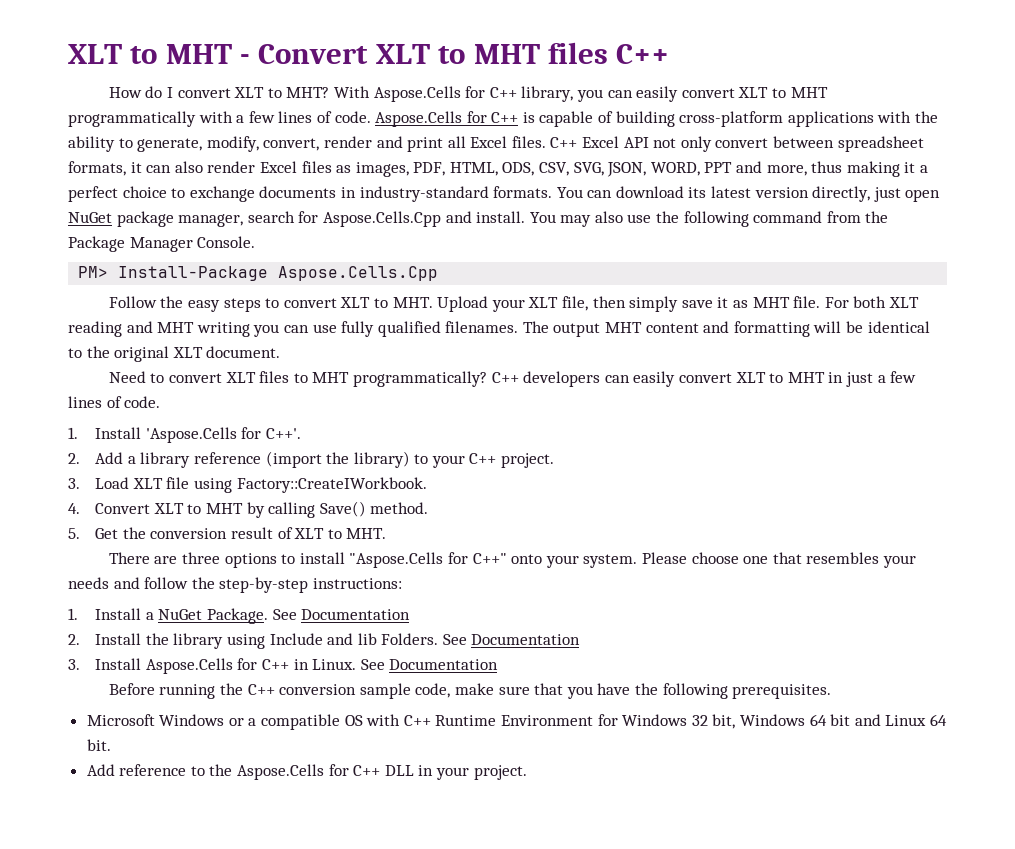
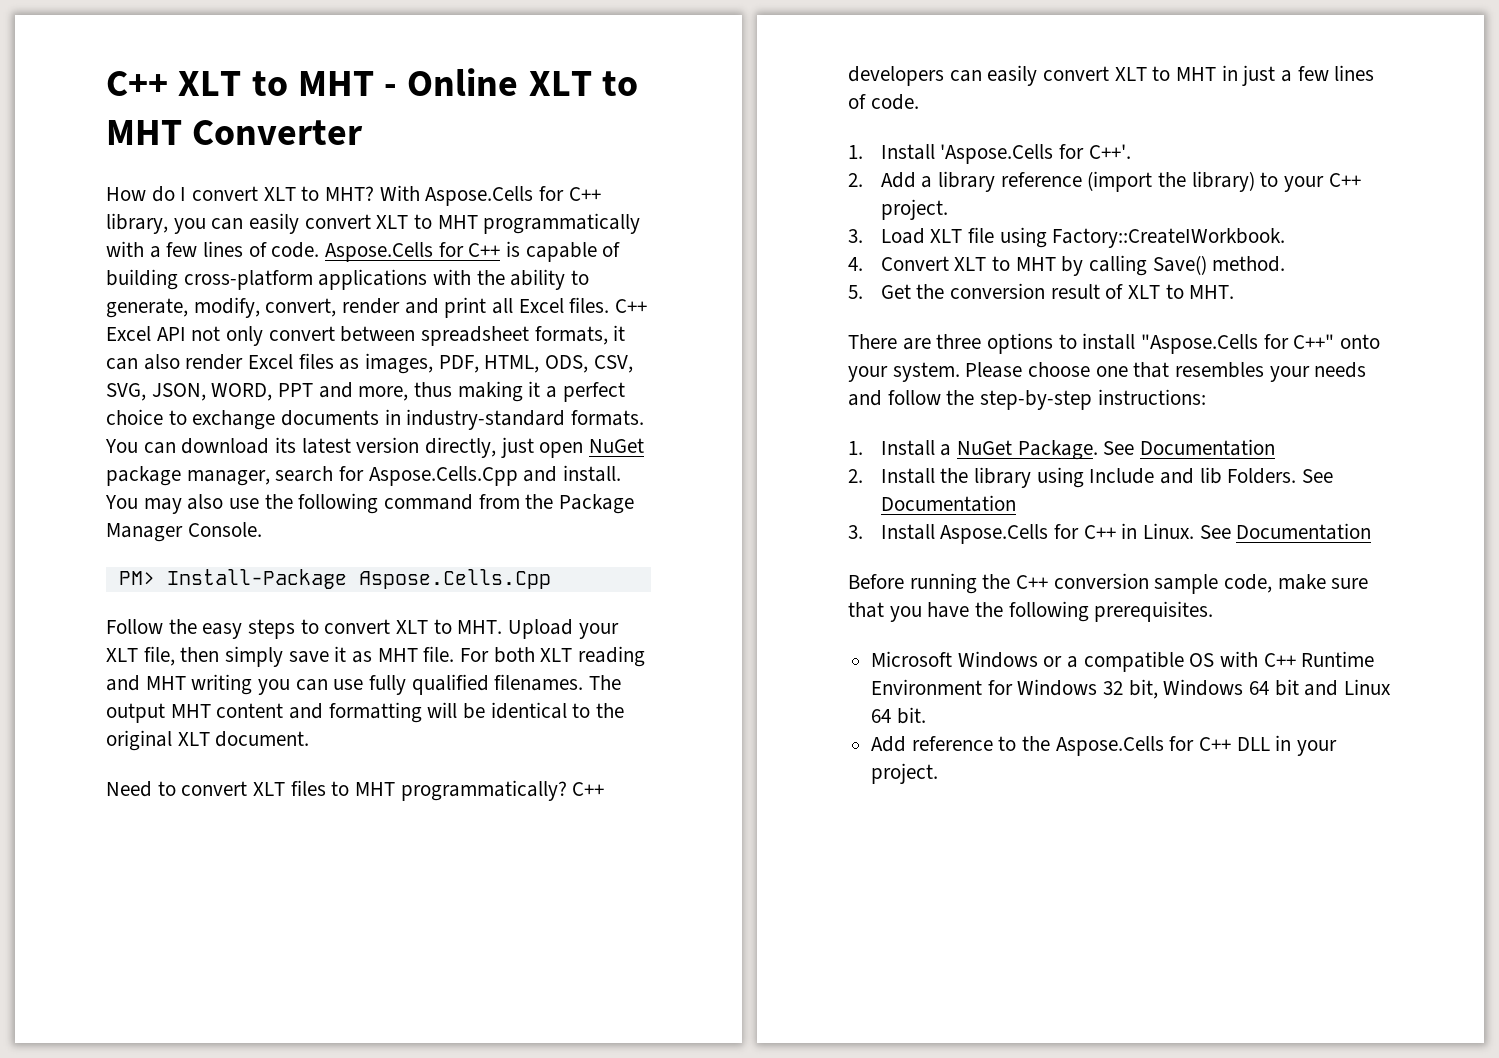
(68, 54) none -> [106,71,168,96] C++
[258,42,670,64] Convert XLT to MHT files C++ -> [407,68,638,96] [106,120,364,145] Online XLT to MHT Converter

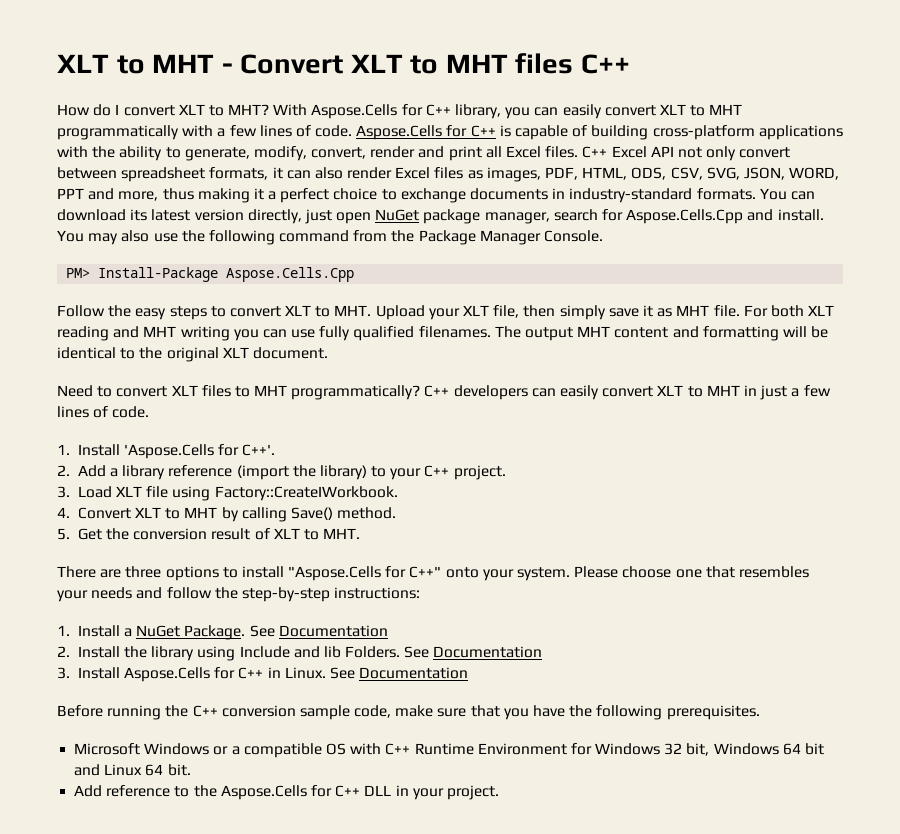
[106,71,168,96] C++ -> (57, 63) none
[407,68,638,96] [106,120,364,145] Online XLT to MHT Converter -> [240,53,631,74] Convert XLT to MHT files C++

